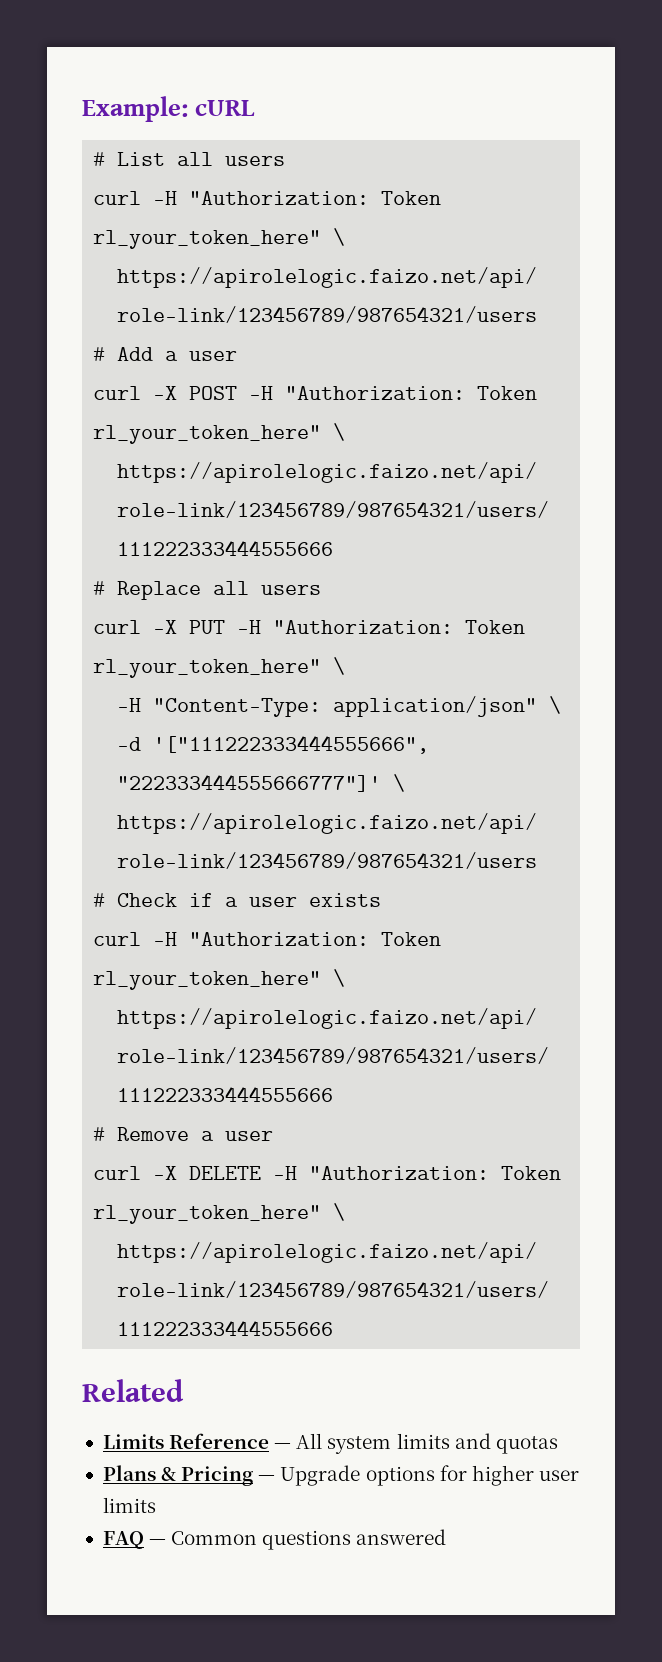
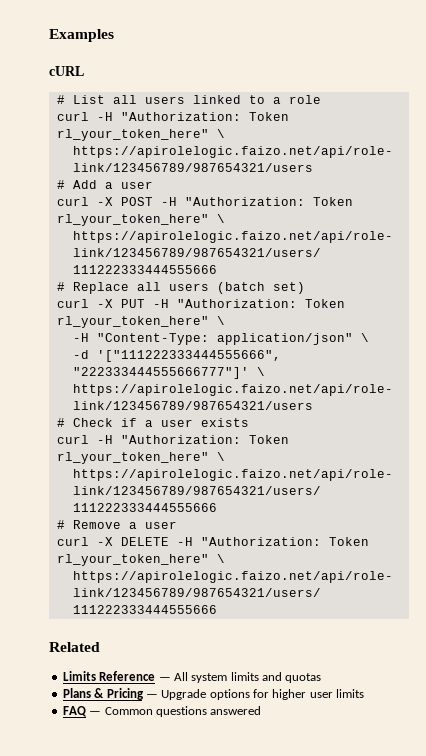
[82,96,188,122] Example: -> [49,29,114,42] Examples //
(286, 161) none -> [192,95,321,104] linked to a role
(322, 590) none -> [216,282,305,294] (batch set)

